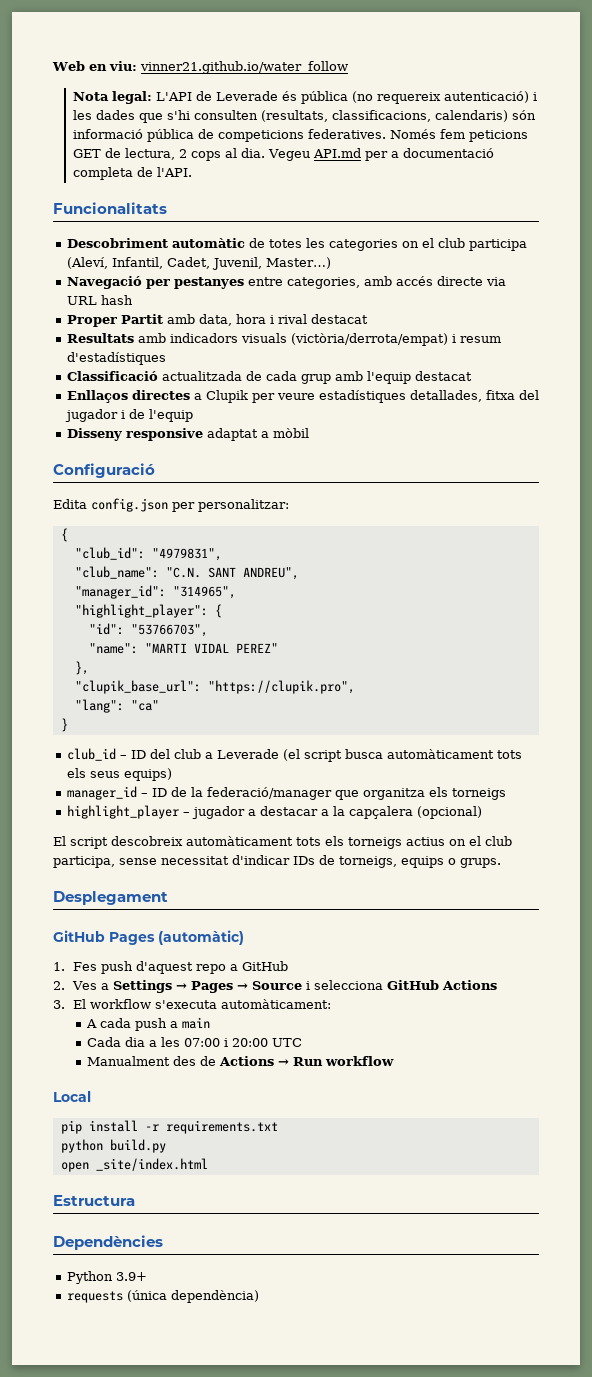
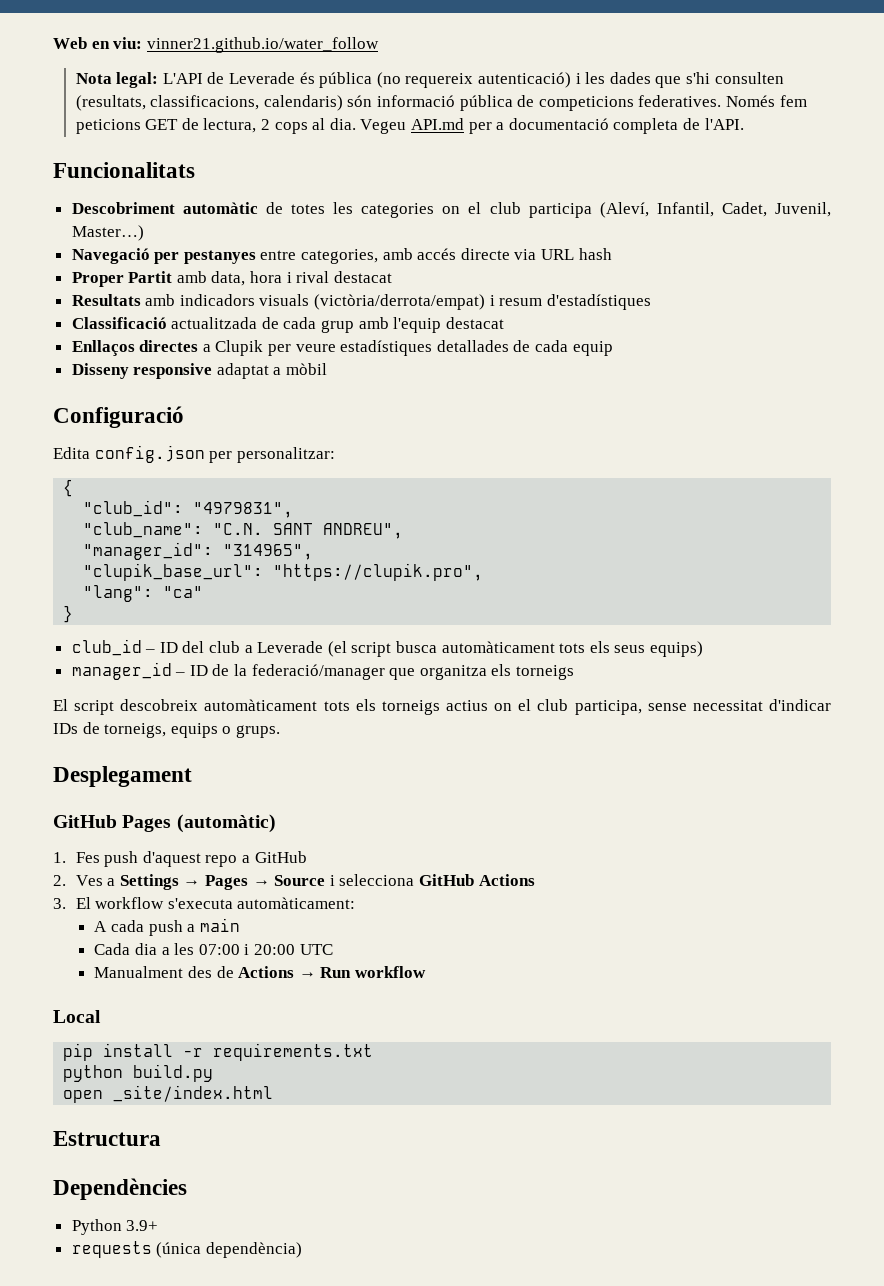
[409,390,539,402] [64,409,193,422] detallades, fitxa del jugador i de l'equip -> [436,340,613,356] detallades de cada equip
[74,604,222,618] [88,623,208,637] [88,643,278,654] [74,661,89,675] // "highlight_player": { // "id": "53766703", // "name": "MARTI VIDAL PEREZ" // }, -> (314, 552) none
[66,805,482,819] // highlight_player – jugador a destacar a la capçalera (opcional) -> (575, 672) none

